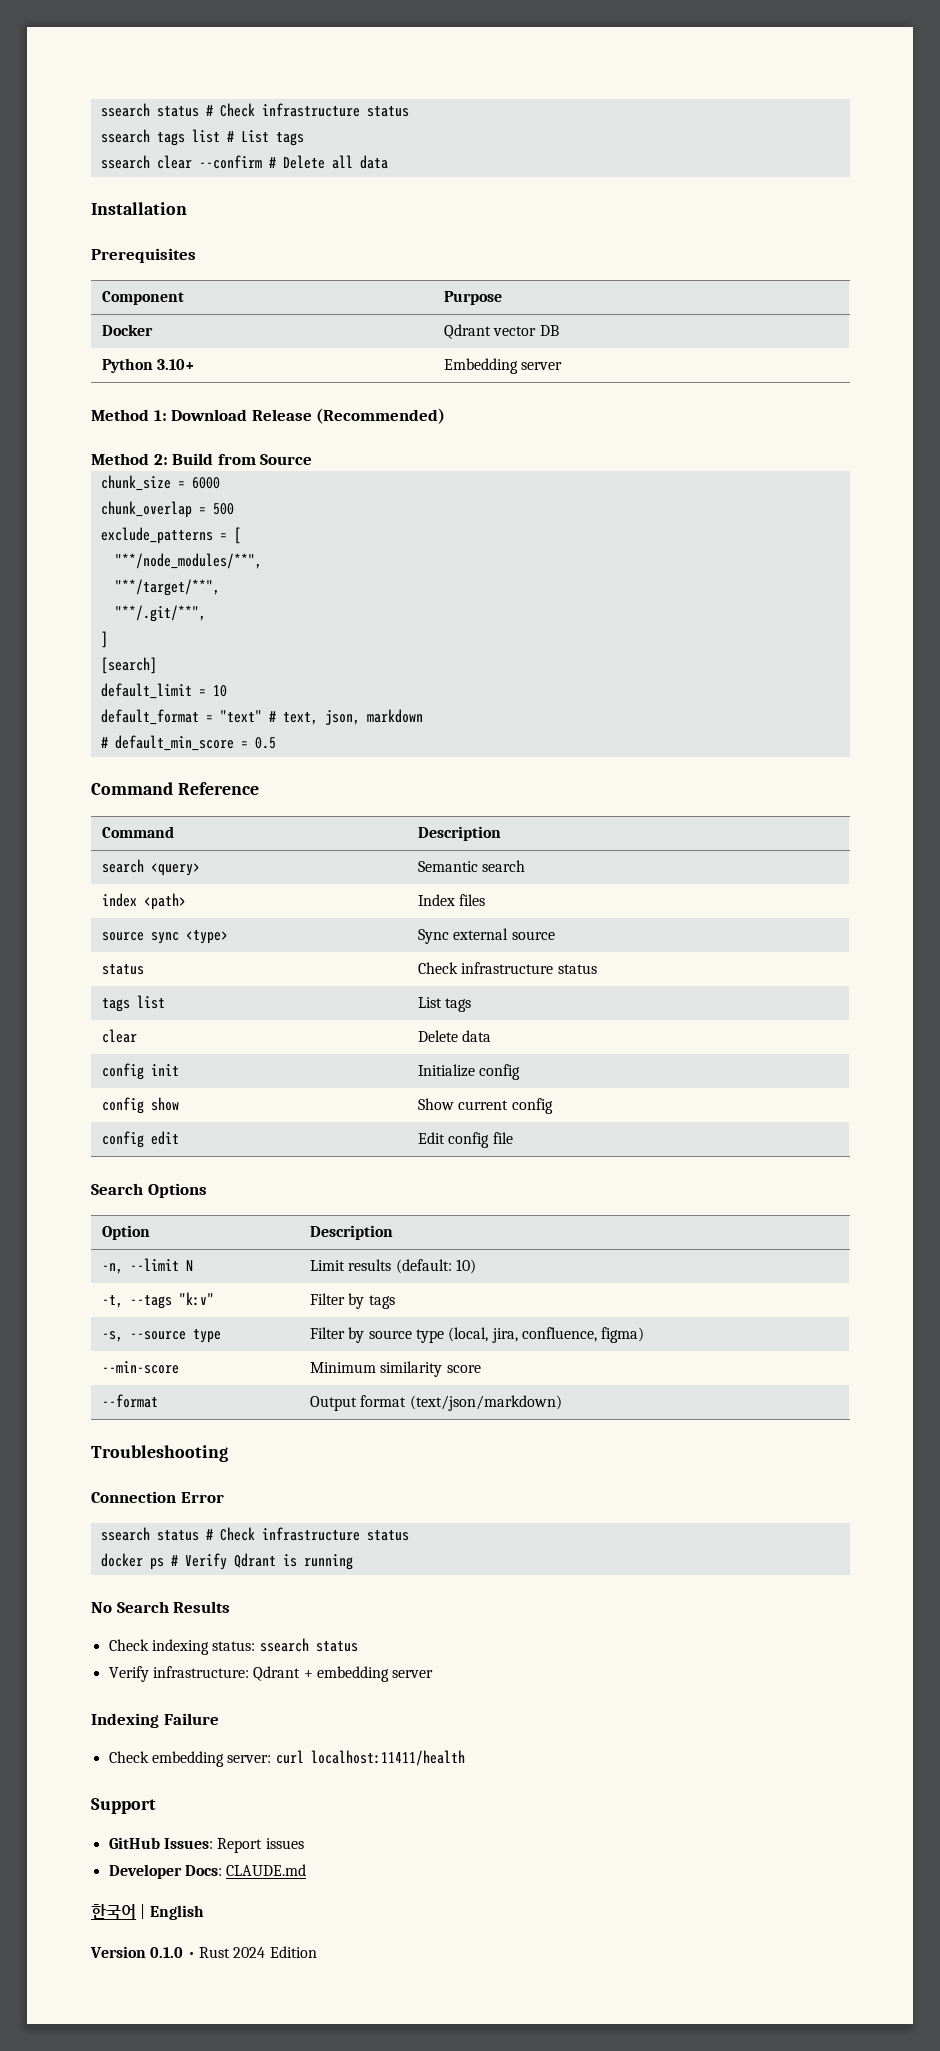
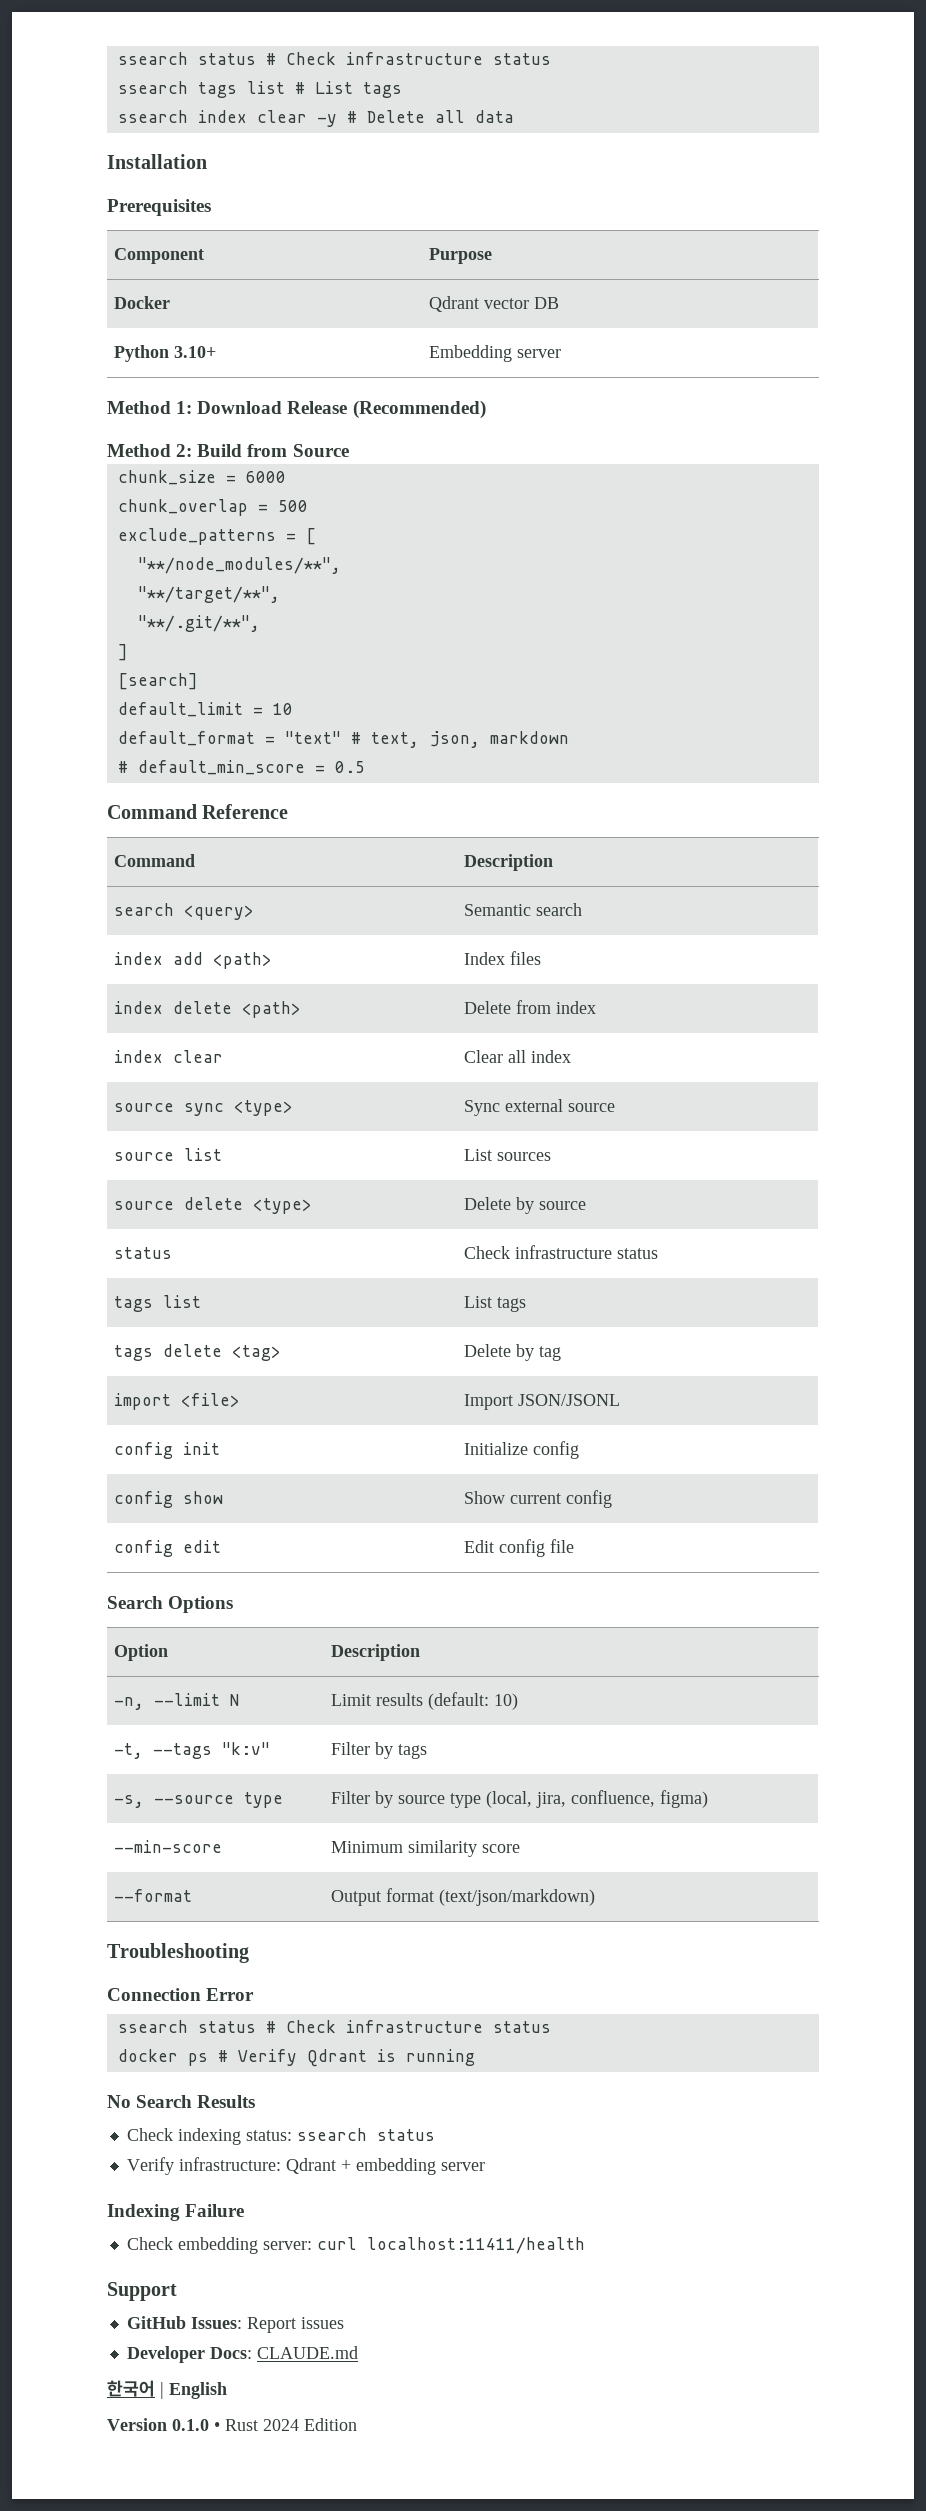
[156,155,262,169] clear --confirm -> [197,110,337,127] index clear -y
(138, 900) none -> [173,952,204,965] add
(486, 900) none -> [114,1001,302,1018] [464,1000,597,1014] [114,1050,224,1063] [464,1050,572,1063] // index delete <path> | Delete from index // index clear | Clear all index
(555, 935) none -> [114,1148,223,1161] [464,1149,552,1161] [114,1197,313,1214] [464,1197,587,1214] // source list | List sources // source delete <type> | Delete by source
[102,1029,138,1043] [418,1030,492,1042] clear | Delete data -> [114,1344,282,1361] [464,1344,562,1361] [114,1393,241,1410] [464,1394,621,1410] tags delete <tag> | Delete by tag // import <file> | Import JSON/JSONL

